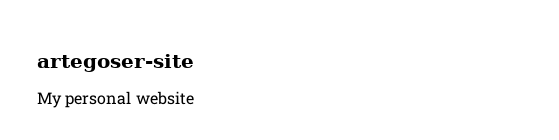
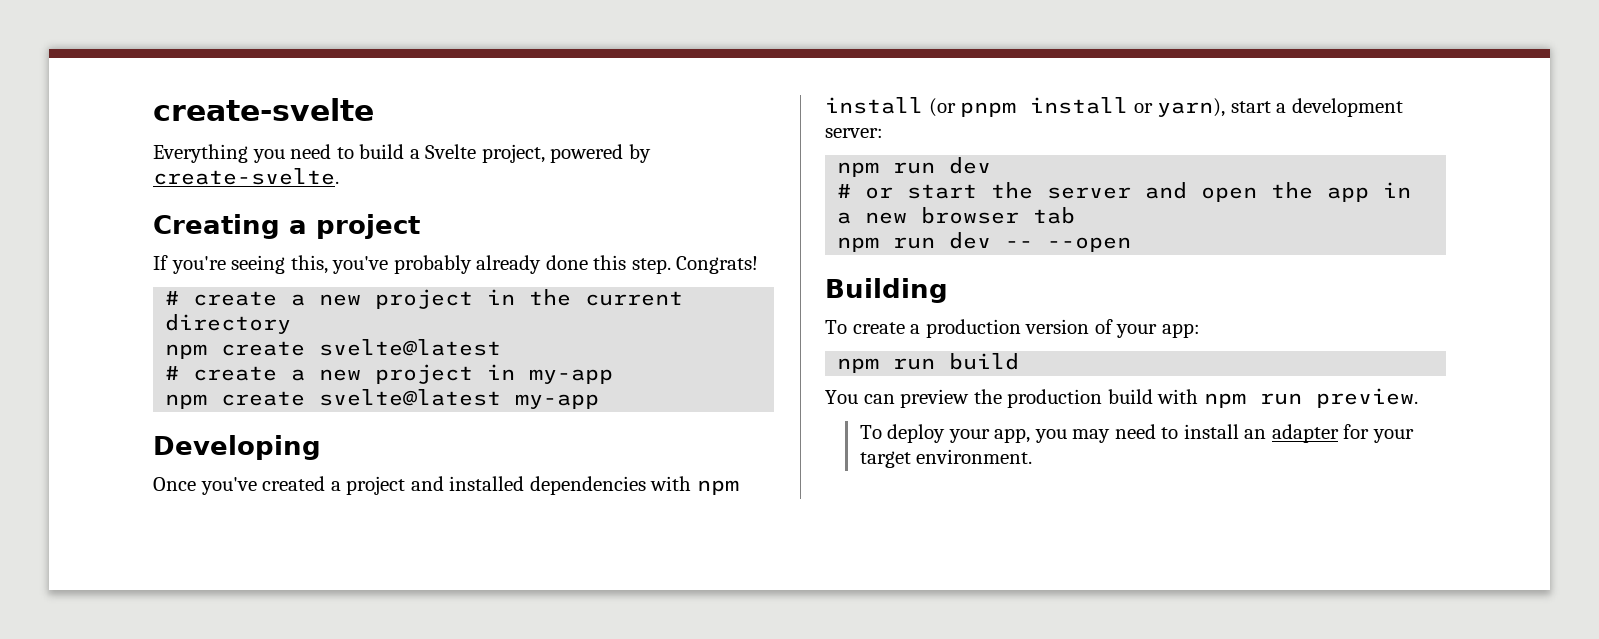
[37,54,194,72] [37,91,194,108] artegoser-site // My personal website -> [153,98,374,121] [153,144,651,163] [153,168,339,185] [153,214,420,239] [153,255,759,274] [165,289,684,309] [165,314,292,334] [165,339,502,359] [165,364,614,384] [165,389,600,409] [153,435,321,460] [153,476,739,495] [825,97,1403,117] [825,128,883,138] [837,157,992,177] [837,182,1412,202] [837,207,1076,224] [837,232,1132,252] [825,278,948,303] [825,319,1200,338] [837,353,1020,373] [825,388,1418,408] [859,424,1414,443] [859,449,1033,468] create-svelte // Everything you need to build a Svelte project, powered by create-svelte. // Creating a project // If you're seeing this, you've probably already done this step. Congrats! // # create a new project in the current directory // npm create svelte@latest // # create a new project in my-app // npm create svelte@latest my-app // Developing // Once you've created a project and installed dependencies with npm install (or pnpm install or yarn), start a development server: // npm run dev // # or start the server and open the app in a new browser tab // npm run dev -- --open // Building // To create a production version of your app: // npm run build // You can preview the production build with npm run preview. // To deploy your app, you may need to install an adapter for your target environment.

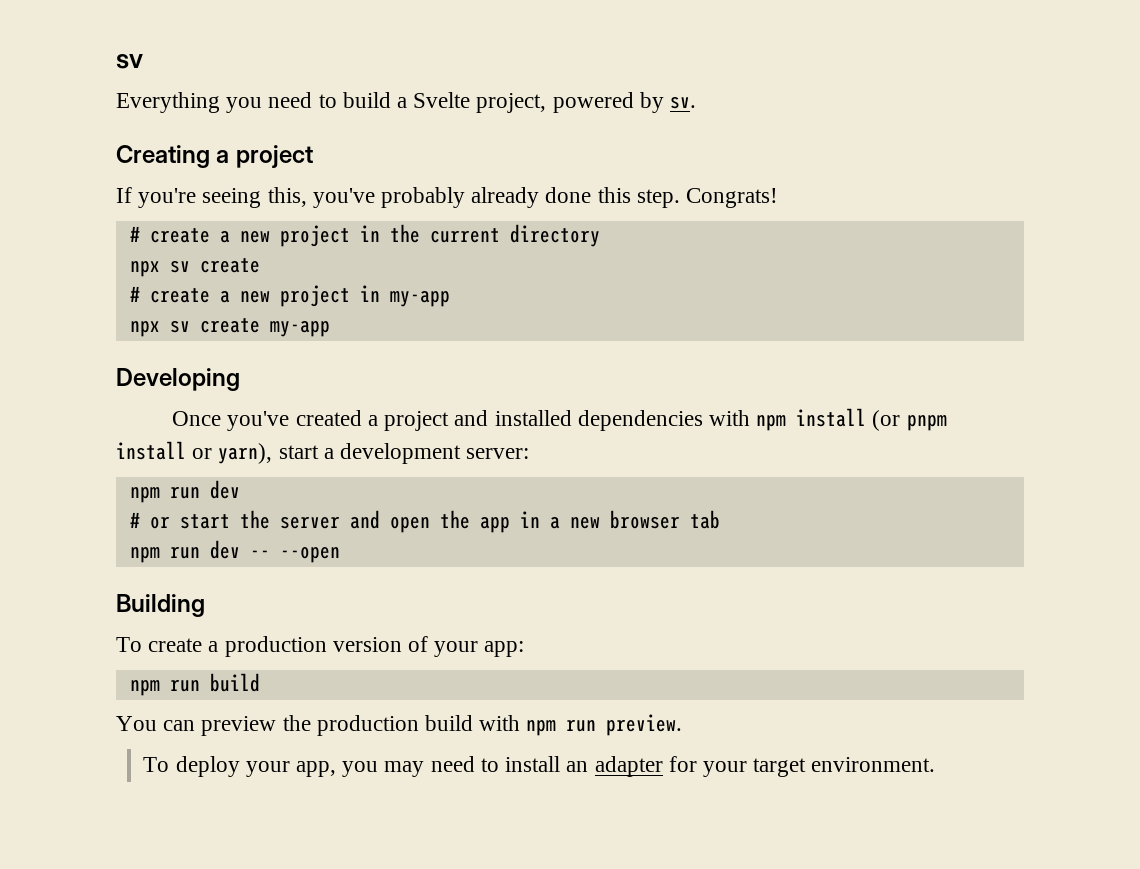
[153,98,374,121] create-svelte -> [116,54,143,69] sv
[153,168,339,185] create-svelte. -> [670,96,697,109] sv.
[165,339,502,359] npm create svelte@latest -> [129,258,260,277] npx sv create
[165,389,502,409] npm create svelte@latest -> [129,318,260,337] npx sv create

